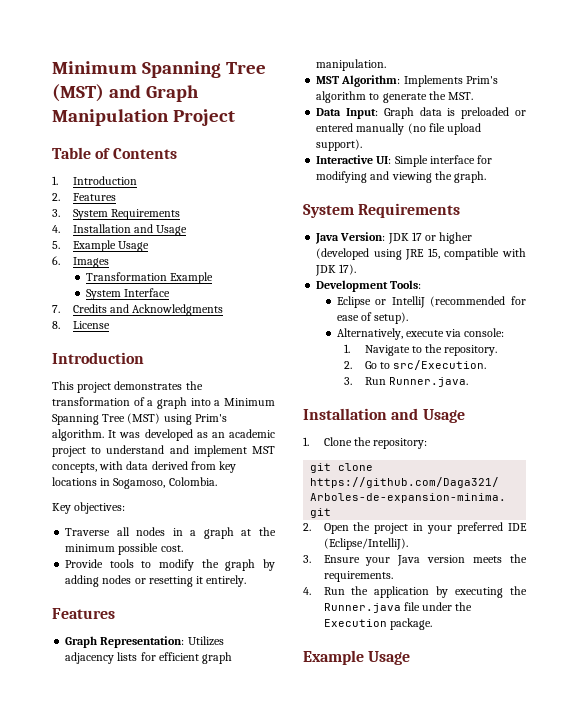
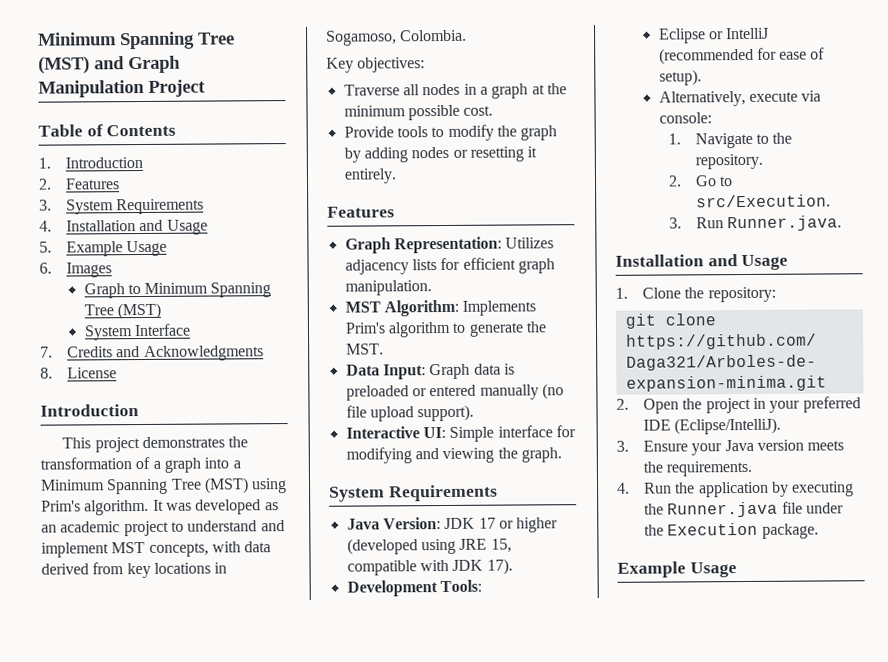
[85,272,213,284] Transformation Example -> [83,282,272,299] [83,302,161,320] Graph to Minimum Spanning Tree (MST)

